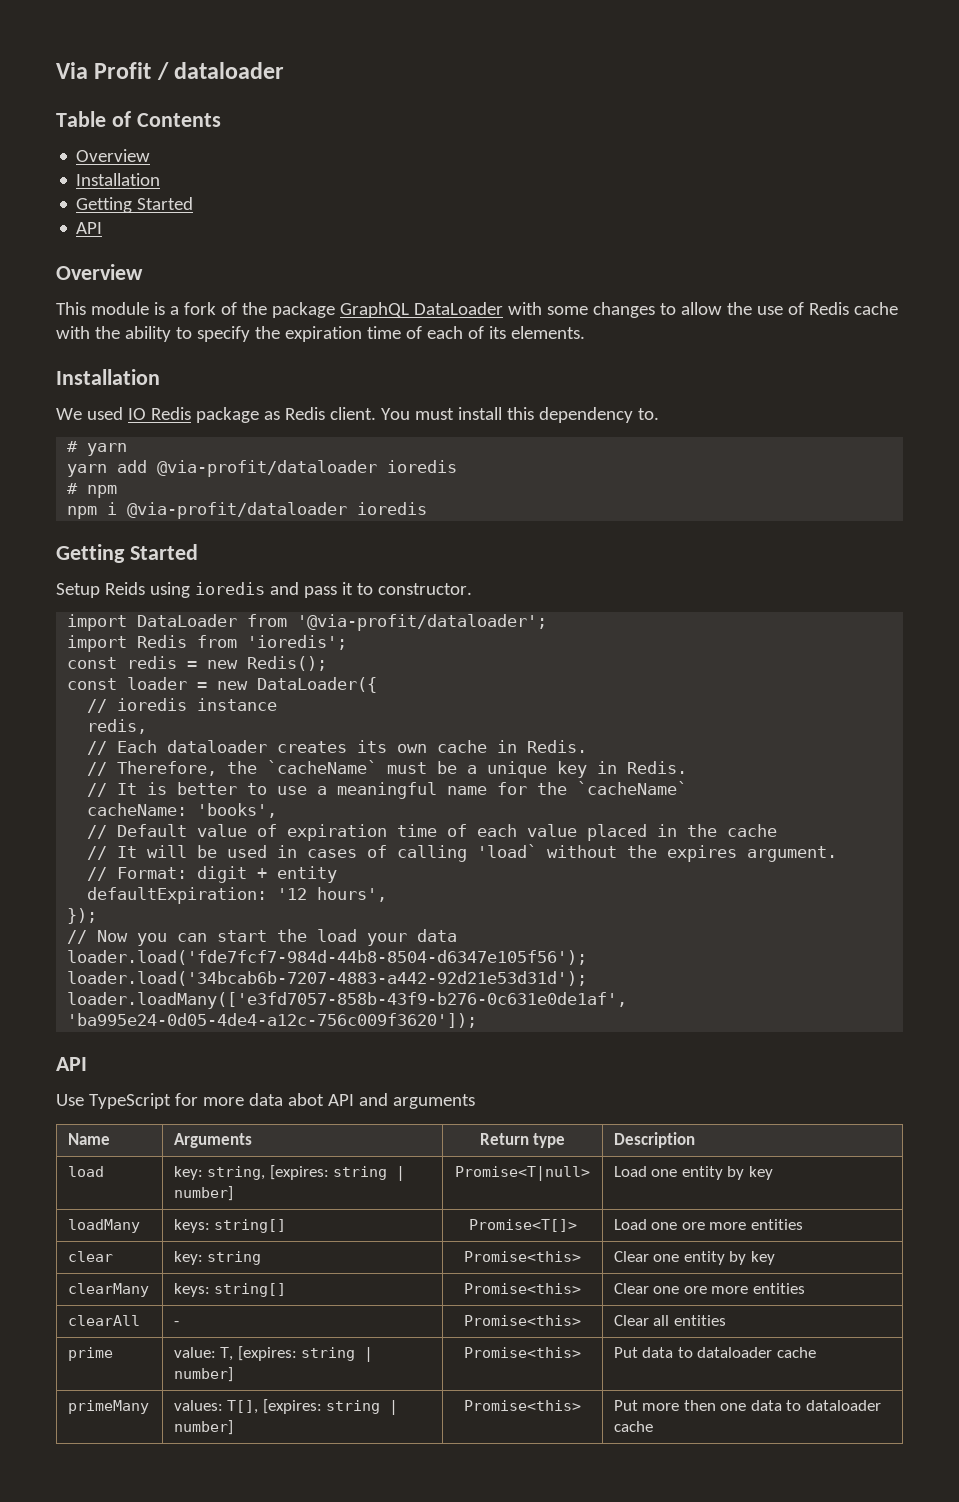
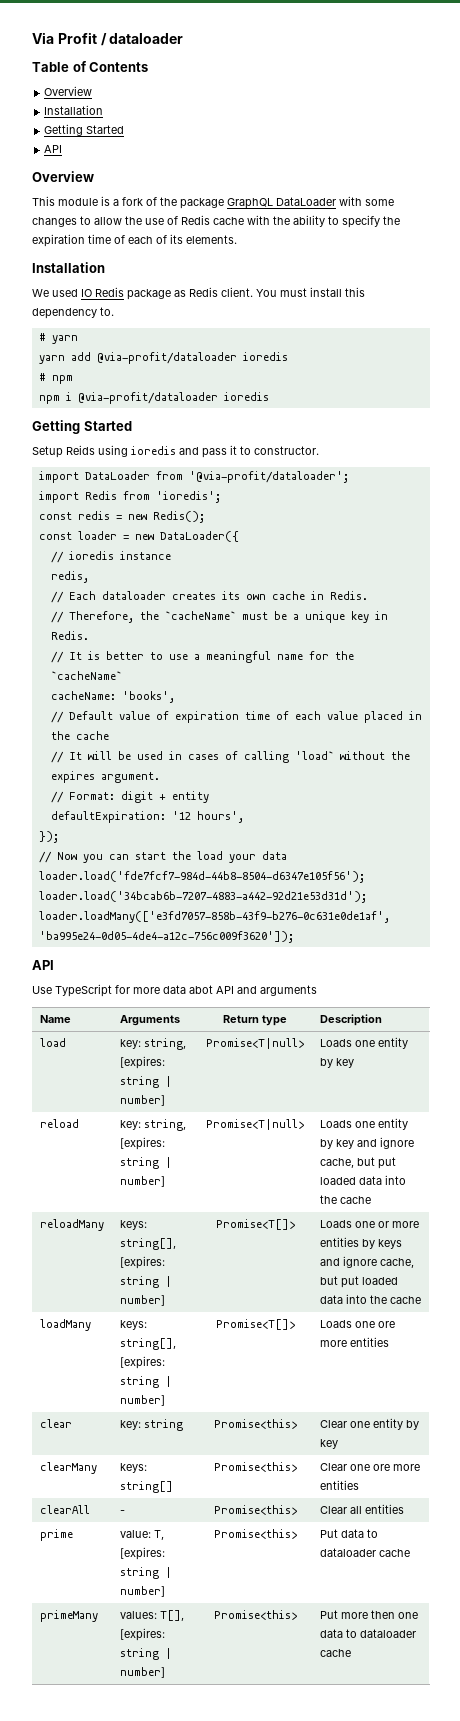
[614,1166,773,1180] [68,1219,141,1233] [174,1219,287,1233] [468,1219,577,1232] [614,1219,648,1230] Load one entity by key // loadMany | keys: string[] | Promise<T[]> | Load -> [319,1037,408,1049] [319,1058,354,1068] [39,1119,79,1128] [119,1119,186,1131] [119,1137,165,1150] [119,1157,172,1169] [119,1176,165,1187] [206,1119,304,1130] [319,1118,408,1130] [319,1137,414,1149] [319,1157,396,1169] [319,1175,406,1185] [319,1195,371,1204] [39,1219,104,1231] [119,1220,147,1230] [119,1238,176,1250] [119,1256,165,1269] [119,1276,172,1288] [119,1295,165,1306] [215,1219,295,1230] [319,1220,419,1228] [319,1237,402,1249] [319,1256,414,1268] [319,1276,398,1288] [319,1294,421,1304] [39,1319,91,1331] [119,1320,147,1330] [119,1338,176,1350] [119,1356,165,1369] [119,1376,172,1388] [119,1395,165,1406] [215,1319,295,1330] [319,1320,352,1328] Loads one entity by key // reload | key: string, [expires: string | number] | Promise<T|null> | Loads one entity by key and ignore cache, but put loaded data into the cache // reloadMany | keys: string[], [expires: string | number] | Promise<T[]> | Loads one or more entities by keys and ignore cache, but put loaded data into the cache // loadMany | keys: string[], [expires: string | number] | Promise<T[]> | Loads

